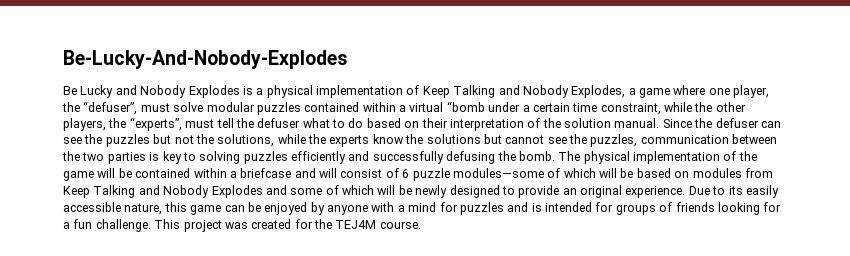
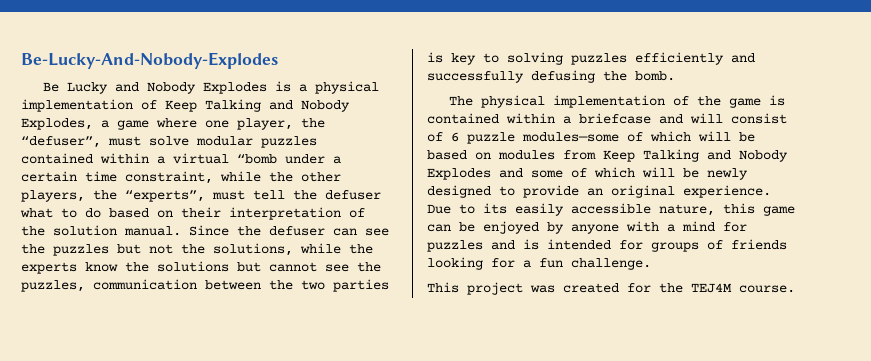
(555, 156) none -> (675, 76) //
[97,168,132,178] will be -> [768,95,785,106] is
(151, 225) none -> (651, 264) //

